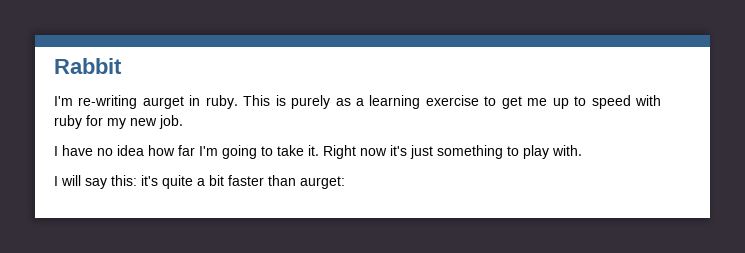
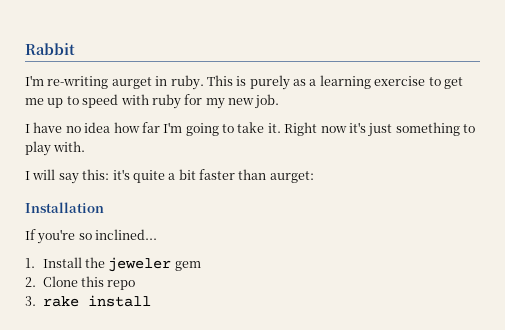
(345, 182) none -> [25,202,104,213] [25,229,158,244] [25,257,201,272] [25,276,136,290] [25,295,151,307] // Installation // If you're so inclined... // 1. Install the jeweler gem // 2. Clone this repo // 3. rake install

